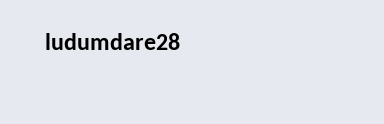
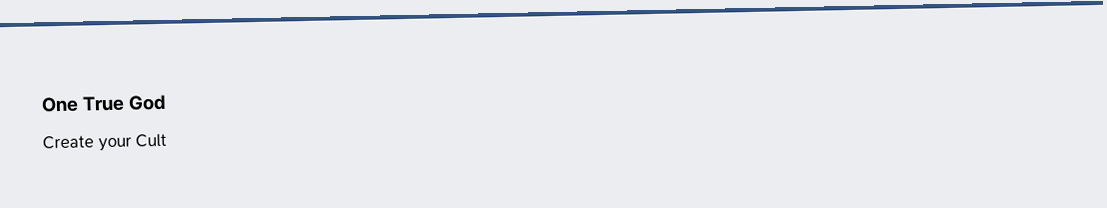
[45,33,180,50] ludumdare28 -> [41,94,168,113] [42,133,168,152] One True God // Create your Cult

